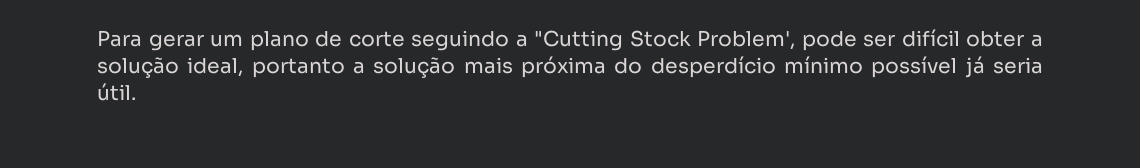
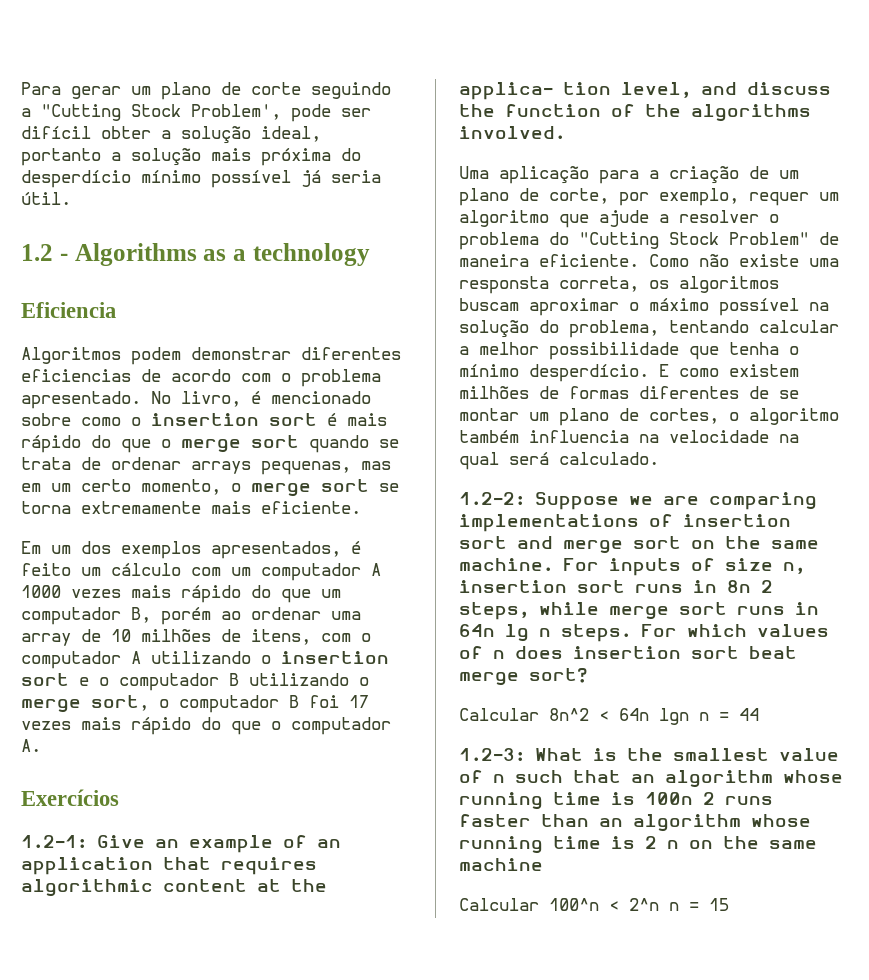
(136, 92) none -> [21,243,370,266] [21,302,116,318] [21,347,401,365] [21,369,381,387] [21,391,371,409] [21,413,387,426] [21,435,399,453] [21,457,391,475] [21,479,399,497] [21,501,361,514] [21,541,361,559] [21,563,381,581] [21,585,341,603] [21,607,361,625] [21,629,371,646] [21,651,389,669] [21,673,369,691] [21,695,369,713] [21,717,391,735] [21,739,41,752] [21,789,119,806] [21,835,341,853] [21,857,317,875] [21,879,327,897] [459,82,831,100] [459,104,811,122] [459,126,565,139] [459,166,799,184] [459,188,839,206] [459,210,779,228] [459,232,839,250] [459,254,839,267] [459,276,779,294] [459,298,829,316] [459,320,839,338] [459,342,799,360] [459,364,799,382] [459,386,799,399] [459,408,839,426] [459,430,799,443] [459,452,659,470] [459,492,817,510] [459,514,791,532] [459,536,819,554] [459,558,805,576] [459,580,773,593] [459,602,819,620] [459,624,829,642] [459,646,797,659] [459,668,587,686] [459,708,759,725] [459,748,839,761] [459,770,843,788] [459,792,773,810] [459,814,811,832] [459,836,817,854] [459,858,543,871] [459,898,729,911] // 1.2 - Algorithms as a technology // Eficiencia // Algoritmos podem demonstrar diferentes eficiencias de acordo com o problema apresentado. No livro, é mencionado sobre como o insertion sort é mais rápido do que o merge sort quando se trata de ordenar arrays pequenas, mas em um certo momento, o merge sort se torna extremamente mais eficiente. // Em um dos exemplos apresentados, é feito um cálculo com um computador A 1000 vezes mais rápido do que um computador B, porém ao ordenar uma array de 10 milhões de itens, com o computador A utilizando o insertion sort e o computador B utilizando o merge sort, o computador B foi 17 vezes mais rápido do que o computador A. // Exercícios // 1.2-1: Give an example of an application that requires algorithmic content at the applica- tion level, and discuss the function of the algorithms involved. // Uma aplicação para a criação de um plano de corte, por exemplo, requer um algoritmo que ajude a resolver o problema do "Cutting Stock Problem" de maneira eficiente. Como não existe uma responsta correta, os algoritmos buscam aproximar o máximo possível na solução do problema, tentando calcular a melhor possibilidade que tenha o mínimo desperdício. E como existem milhões de formas diferentes de se montar um plano de cortes, o algoritmo também influencia na velocidade na qual será calculado. // 1.2-2: Suppose we are comparing implementations of insertion sort and merge sort on the same machine. For inputs of size n, insertion sort runs in 8n 2 steps, while merge sort runs in 64n lg n steps. For which values of n does insertion sort beat merge sort? // Calcular 8n^2 < 64n lgn n = 44 // 1.2-3: What is the smallest value of n such that an algorithm whose running time is 100n 2 runs faster than an algorithm whose running time is 2 n on the same machine // Calcular 100^n < 2^n n = 15

